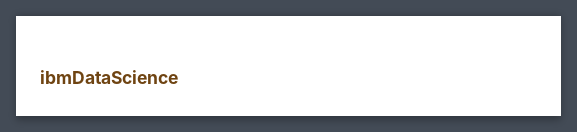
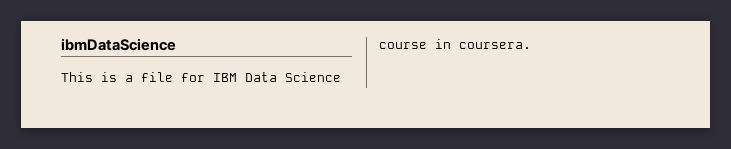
(178, 77) none -> [61,72,341,82] [379,39,531,49] // This is a file for IBM Data Science course in coursera.

